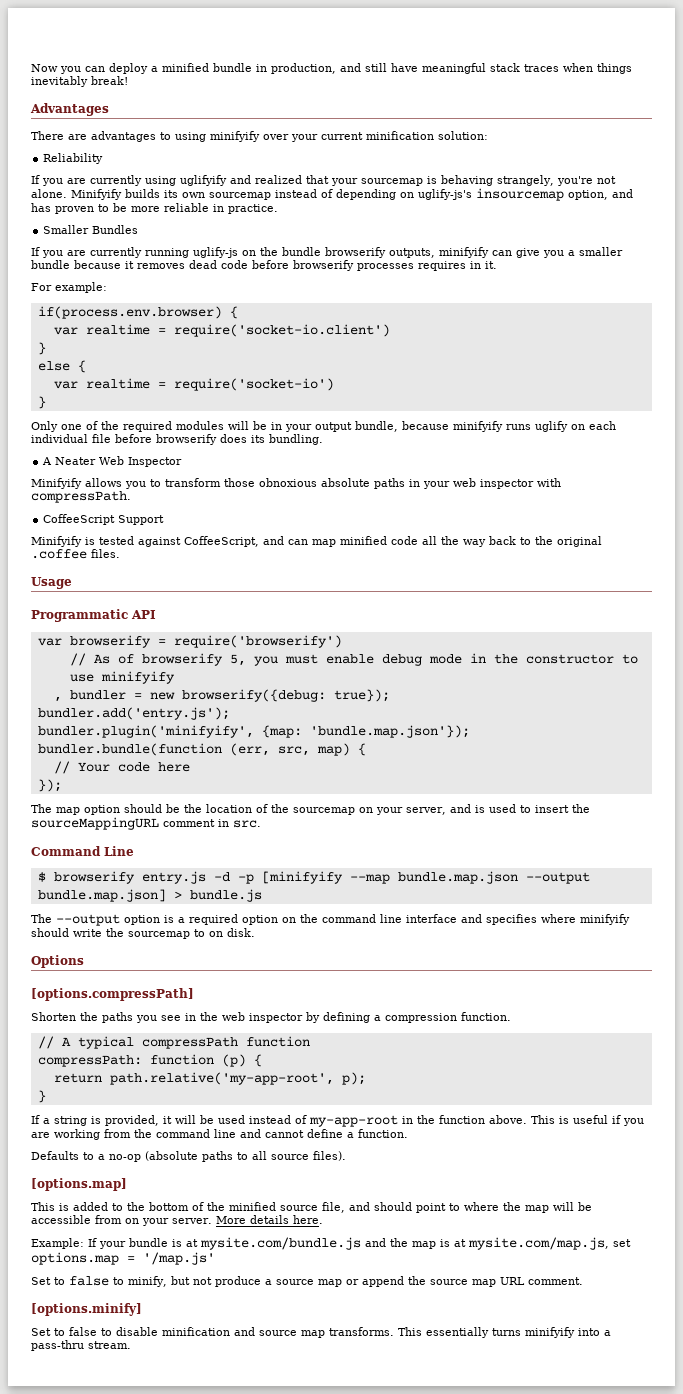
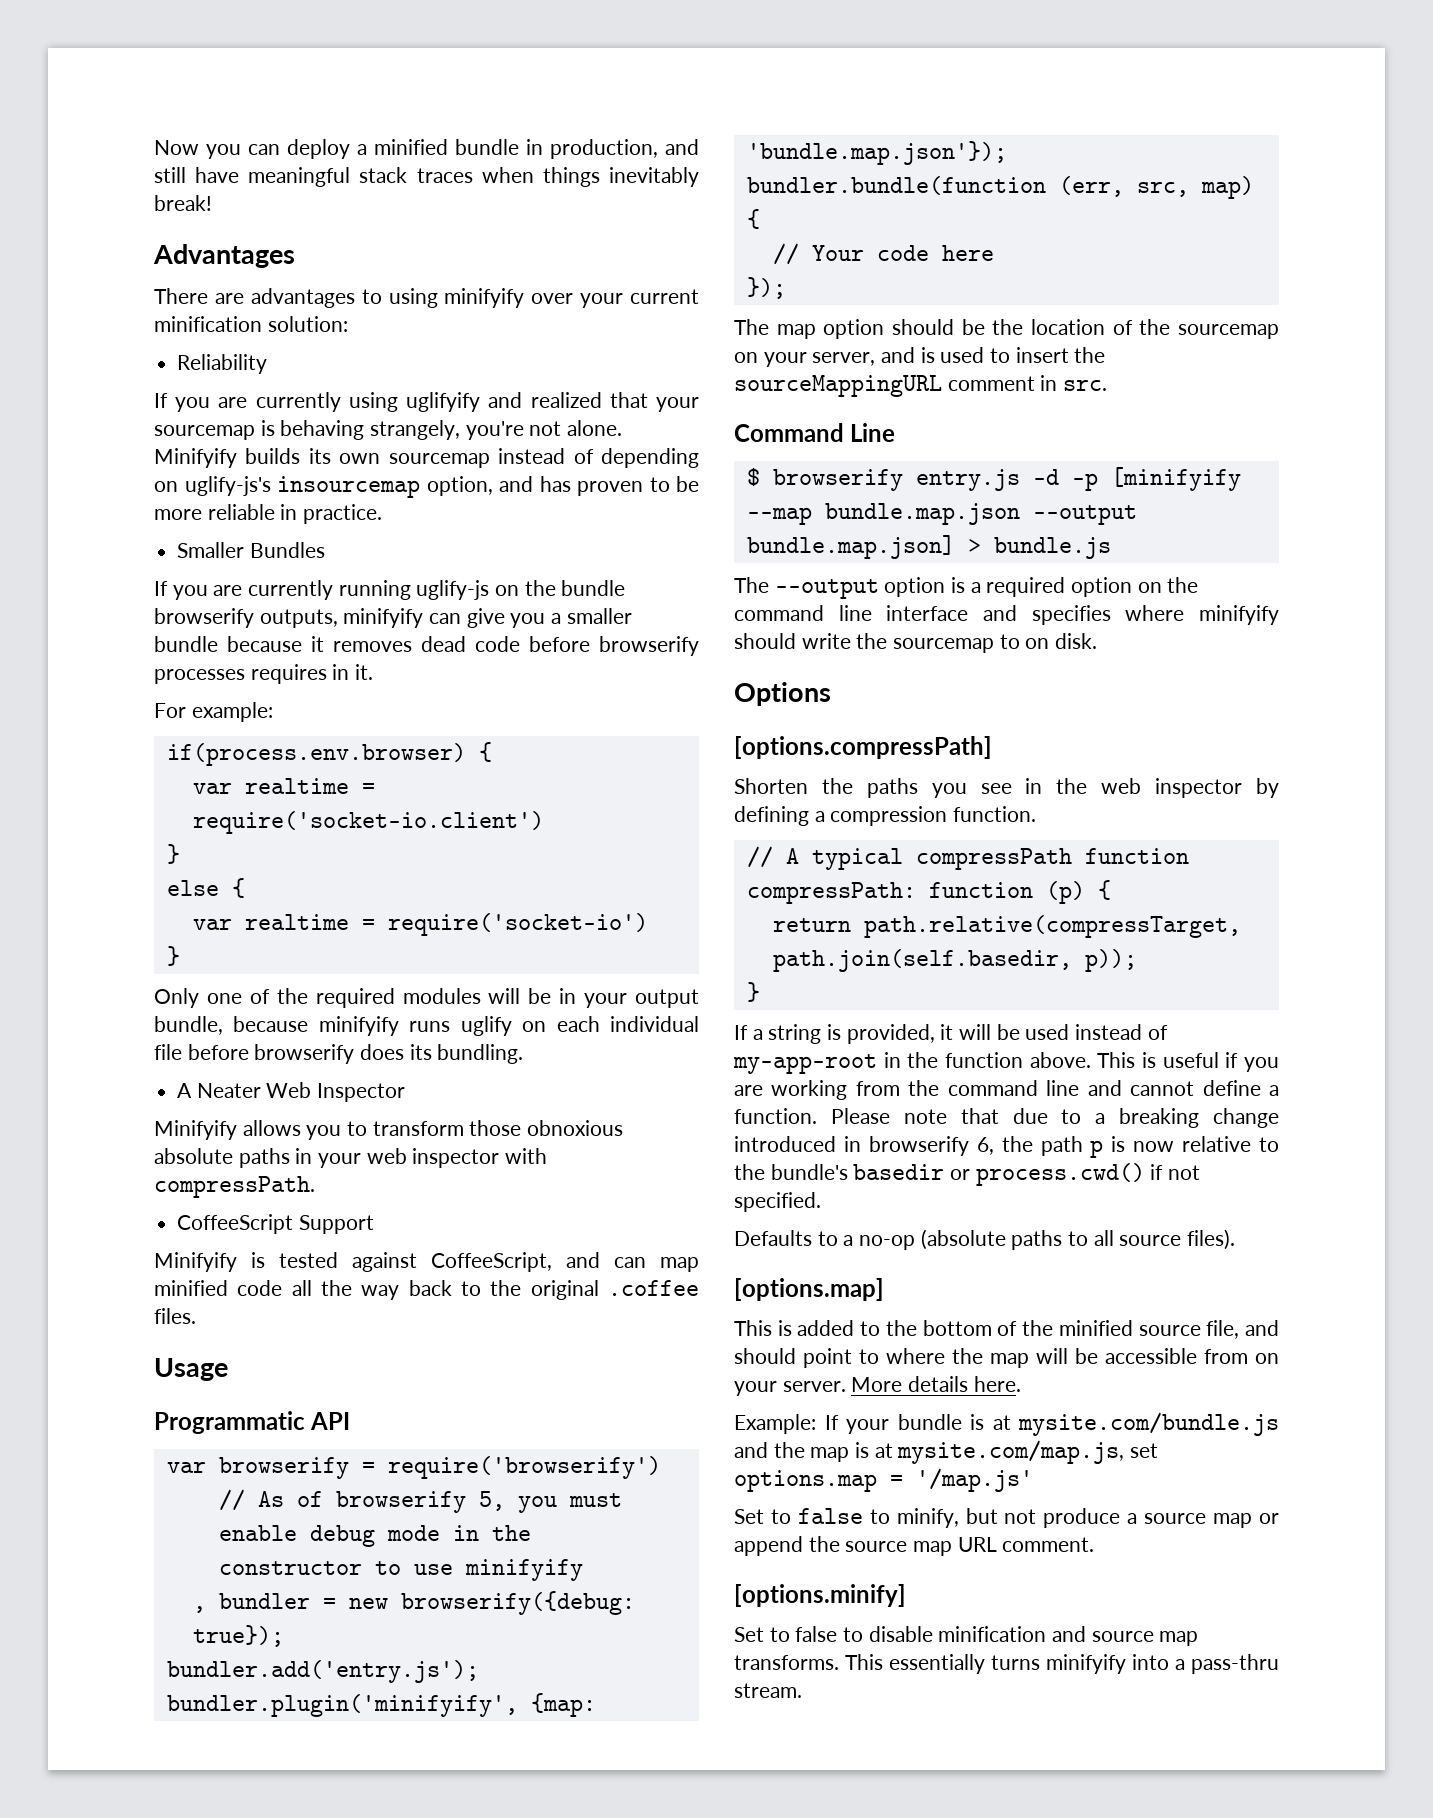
[109,1072,366,1085] path.relative('my-app-root', p); -> [863,915,1241,938] [772,949,1137,972] path.relative(compressTarget, path.join(self.basedir, p));
(408, 1133) none -> [830,1108,1279,1128] [734,1136,1279,1158] [734,1163,1201,1186] [734,1192,821,1212] Please note that due to a breaking change introduced in browserify 6, the path p is now relative to the bundle's basedir or process.cwd() if not specified.

